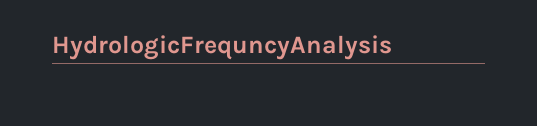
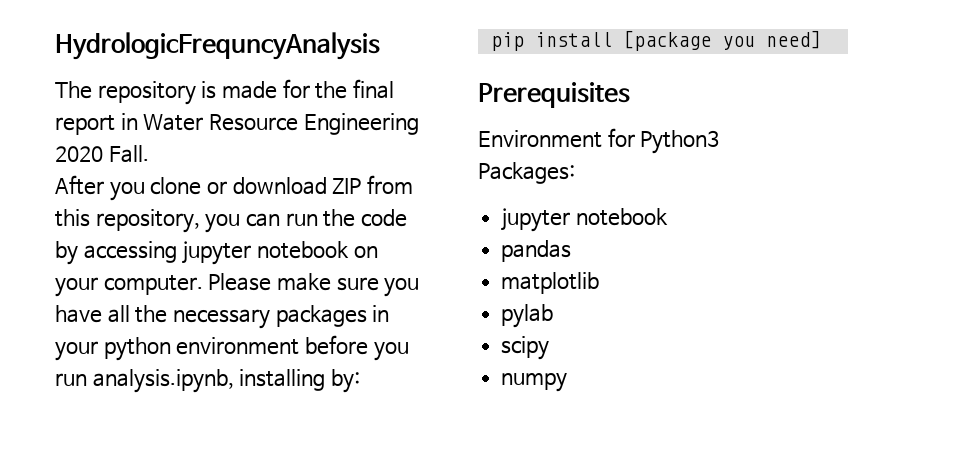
(392, 47) none -> [55,79,395,105] [55,113,419,135] [55,145,149,163] [55,175,414,201] [55,209,407,233] [55,241,378,265] [55,273,420,297] [55,305,390,329] [55,335,409,361] [55,369,360,393] [490,30,821,51] [478,82,630,108] [478,128,720,154] [478,162,575,184] [501,208,668,232] [501,240,572,262] [501,272,600,294] [501,304,554,328] [501,336,550,360] [501,373,568,392] // The repository is made for the final report in Water Resource Engineering 2020 Fall. // After you clone or download ZIP from this repository, you can run the code by accessing jupyter notebook on your computer. Please make sure you have all the necessary packages in your python environment before you run analysis.ipynb, installing by: // pip install [package you need] // Prerequisites // Environment for Python3 // Packages: // jupyter notebook // pandas // matplotlib // pylab // scipy // numpy

